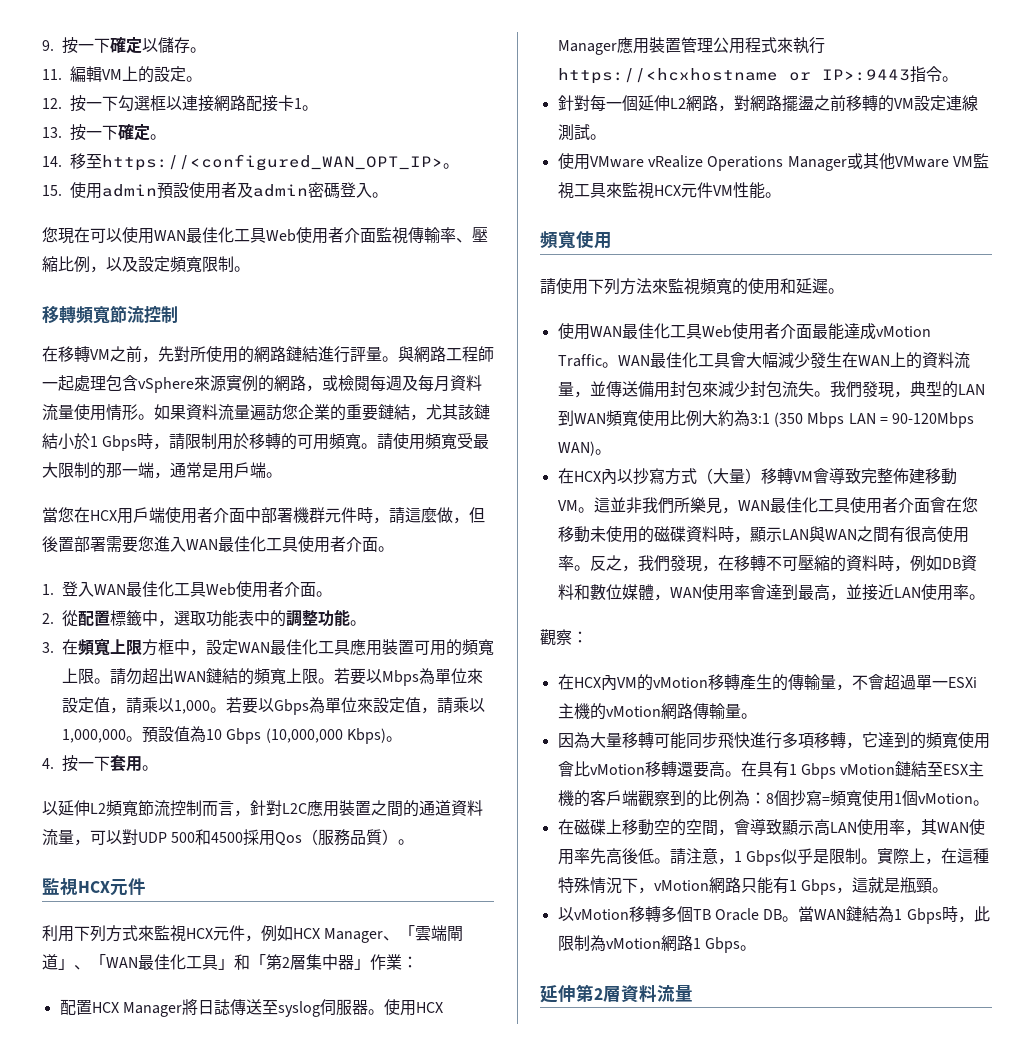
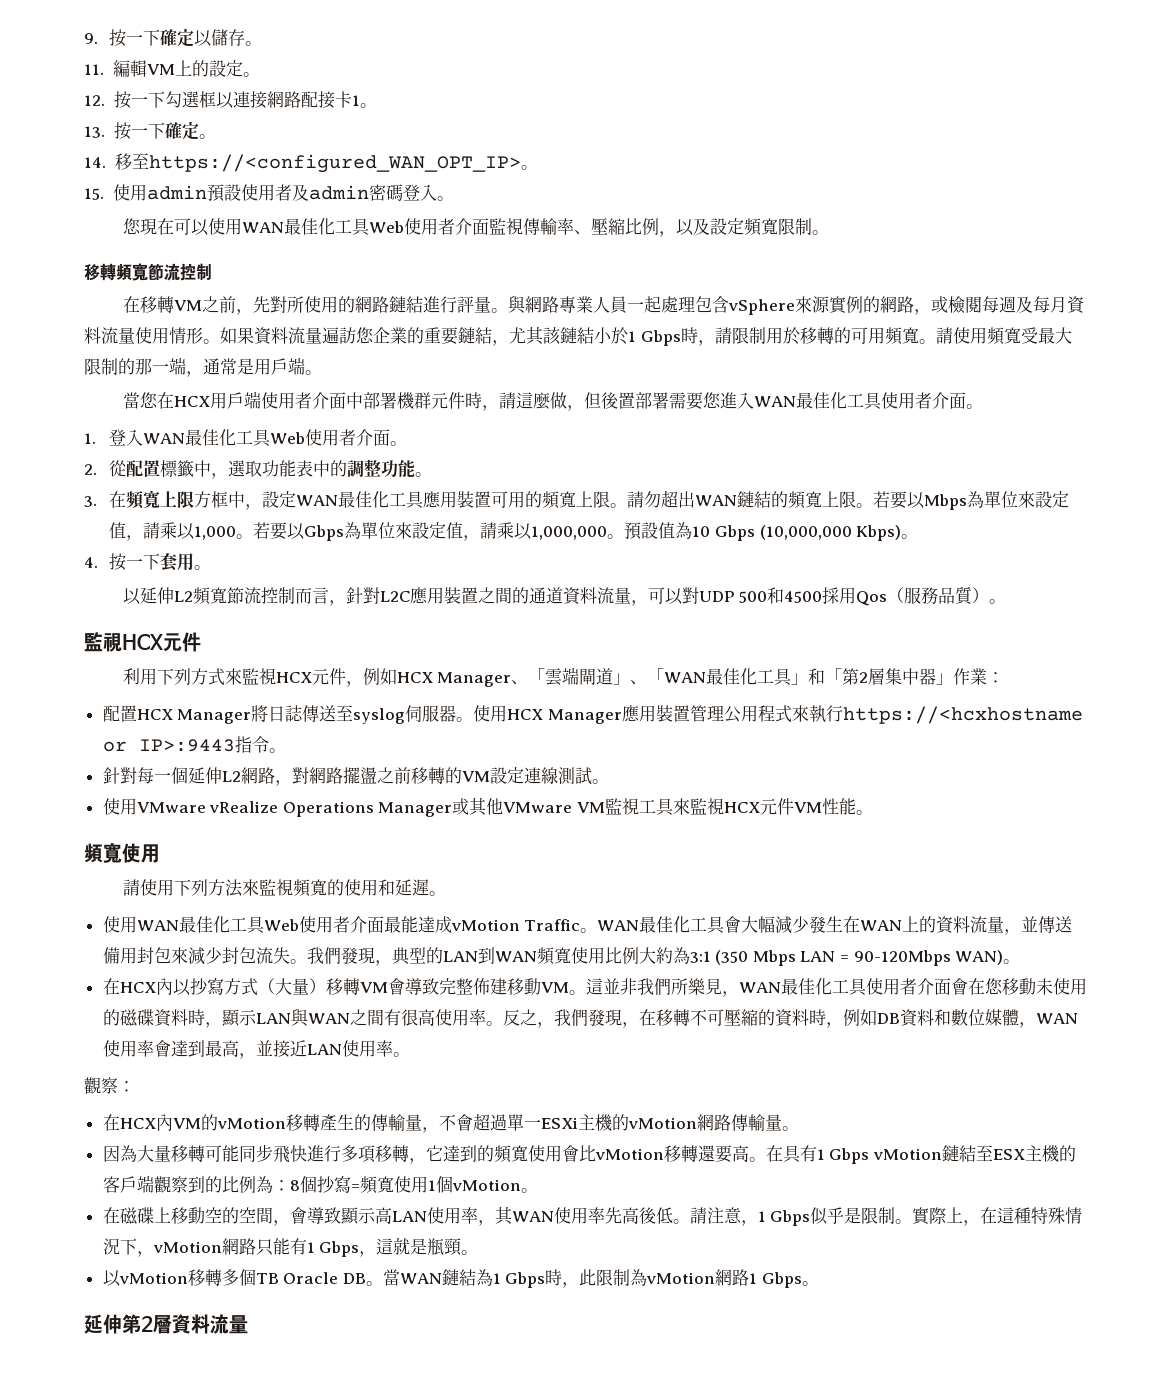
[446,346,494,362] 工程師 -> [558,296,627,313] 專業人員

